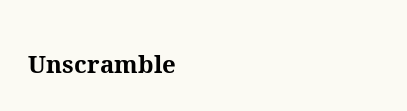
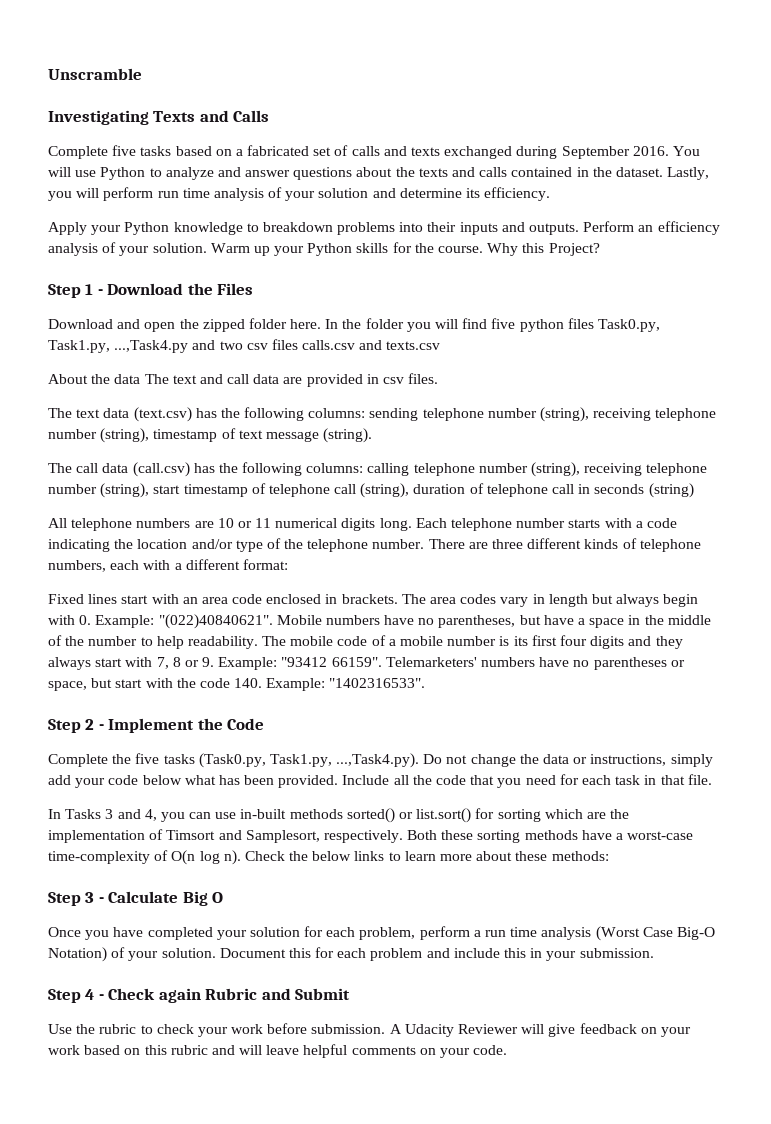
(176, 64) none -> [48,110,270,125] [48,145,700,159] [48,167,710,180] [48,187,551,201] [48,221,720,235] [48,242,600,256] [48,283,254,298] [48,318,660,332] [48,339,441,353] [48,373,439,387] [48,407,717,422] [48,428,373,443] [48,462,708,477] [48,483,694,498] [48,518,677,531] [48,538,701,552] [48,559,288,572] [48,594,699,607] [48,614,711,629] [48,635,683,649] [48,657,685,670] [48,678,426,691] [48,718,265,733] [48,753,713,768] [48,774,712,788] [48,808,630,823] [48,829,694,843] [48,850,609,865] [48,891,224,906] [48,926,715,941] [48,947,654,962] [48,988,351,1003] [48,1023,691,1037] [48,1044,508,1058] // Investigating Texts and Calls // Complete five tasks based on a fabricated set of calls and texts exchanged during September 2016. You will use Python to analyze and answer questions about the texts and calls contained in the dataset. Lastly, you will perform run time analysis of your solution and determine its efficiency. // Apply your Python knowledge to breakdown problems into their inputs and outputs. Perform an efficiency analysis of your solution. Warm up your Python skills for the course. Why this Project? // Step 1 - Download the Files // Download and open the zipped folder here. In the folder you will find five python files Task0.py, Task1.py, ...,Task4.py and two csv files calls.csv and texts.csv // About the data The text and call data are provided in csv files. // The text data (text.csv) has the following columns: sending telephone number (string), receiving telephone number (string), timestamp of text message (string). // The call data (call.csv) has the following columns: calling telephone number (string), receiving telephone number (string), start timestamp of telephone call (string), duration of telephone call in seconds (string) // All telephone numbers are 10 or 11 numerical digits long. Each telephone number starts with a code indicating the location and/or type of the telephone number. There are three different kinds of telephone numbers, each with a different format: // Fixed lines start with an area code enclosed in brackets. The area codes vary in length but always begin with 0. Example: "(022)40840621". Mobile numbers have no parentheses, but have a space in the middle of the number to help readability. The mobile code of a mobile number is its first four digits and they always start with 7, 8 or 9. Example: "93412 66159". Telemarketers' numbers have no parentheses or space, but start with the code 140. Example: "1402316533". // Step 2 - Implement the Code // Complete the five tasks (Task0.py, Task1.py, ...,Task4.py). Do not change the data or instructions, simply add your code below what has been provided. Include all the code that you need for each task in that file. // In Tasks 3 and 4, you can use in-built methods sorted() or list.sort() for sorting which are the implementation of Timsort and Samplesort, respectively. Both these sorting methods have a worst-case time-complexity of O(n log n). Check the below links to learn more about these methods: // Step 3 - Calculate Big O // Once you have completed your solution for each problem, perform a run time analysis (Worst Case Big-O Notation) of your solution. Document this for each problem and include this in your submission. // Step 4 - Check again Rubric and Submit // Use the rubric to check your work before submission. A Udacity Reviewer will give feedback on your work based on this rubric and will leave helpful comments on your code.

